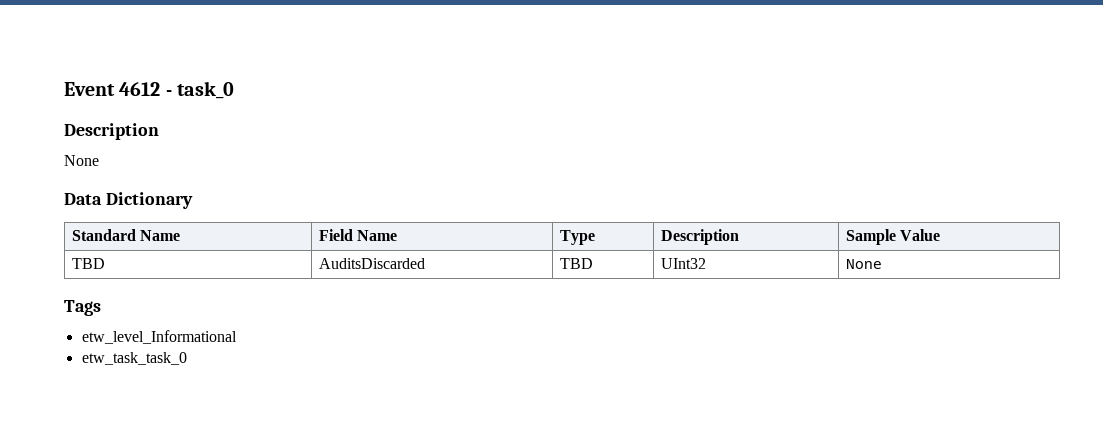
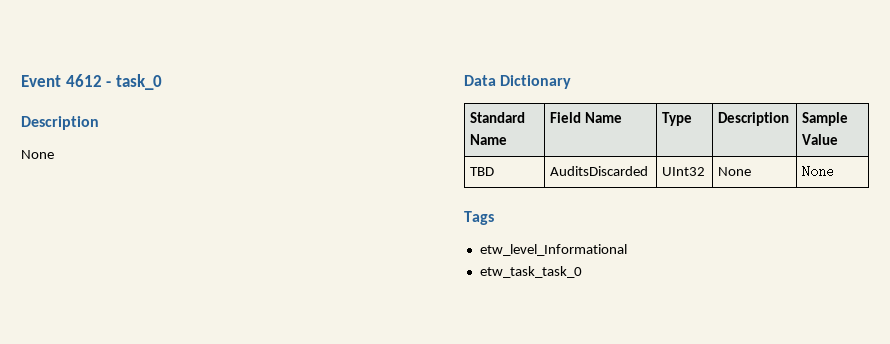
[559,258,593,269] [660,258,706,269] TBD | UInt32 -> [662,167,706,176] [718,167,752,176] UInt32 | None

